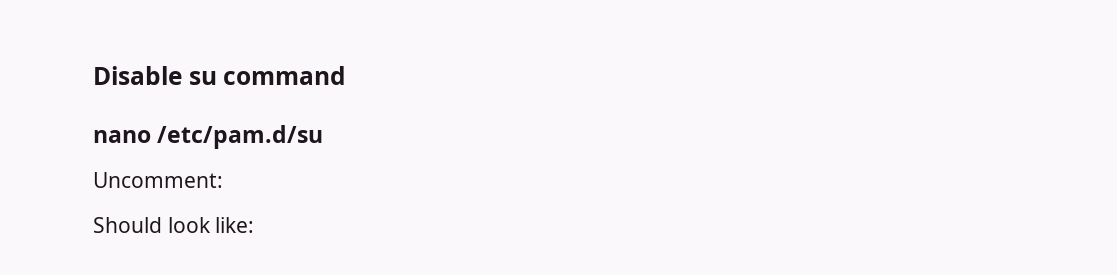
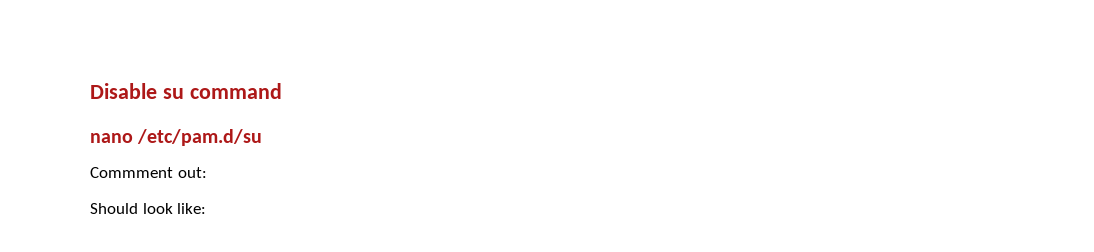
[93,172,223,188] Uncomment: -> [90,167,207,178] Commment out:

